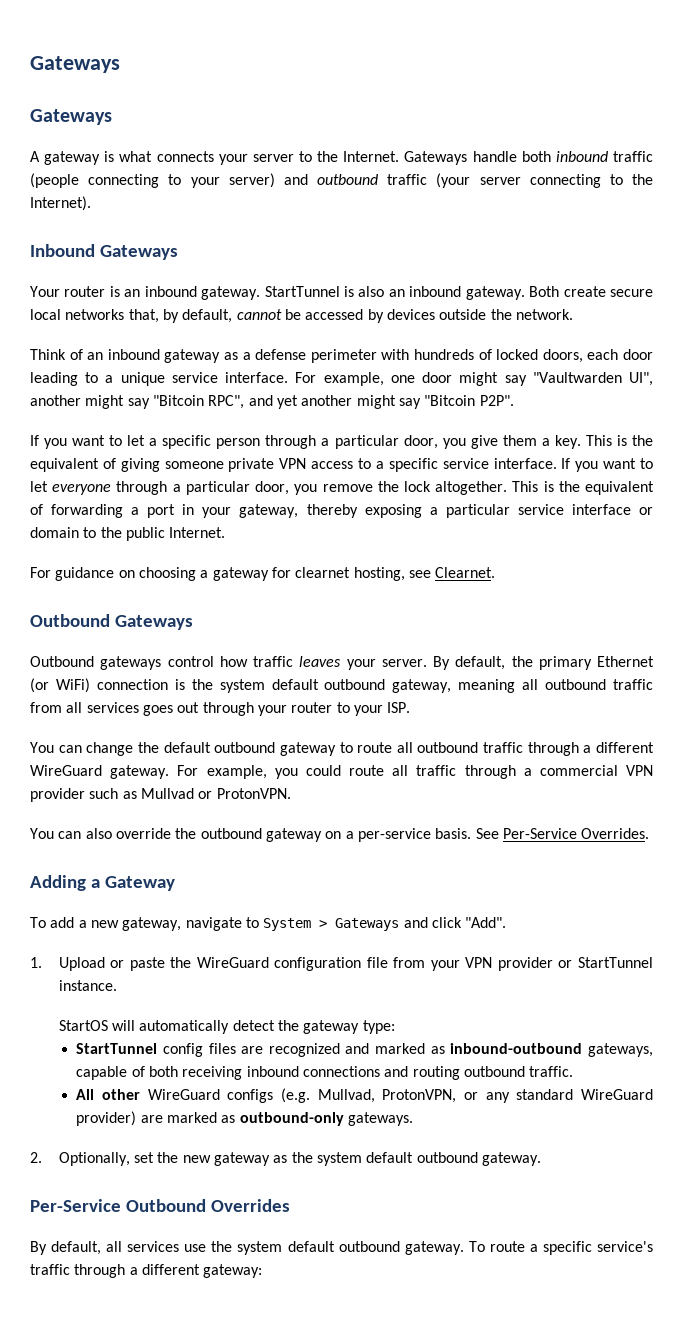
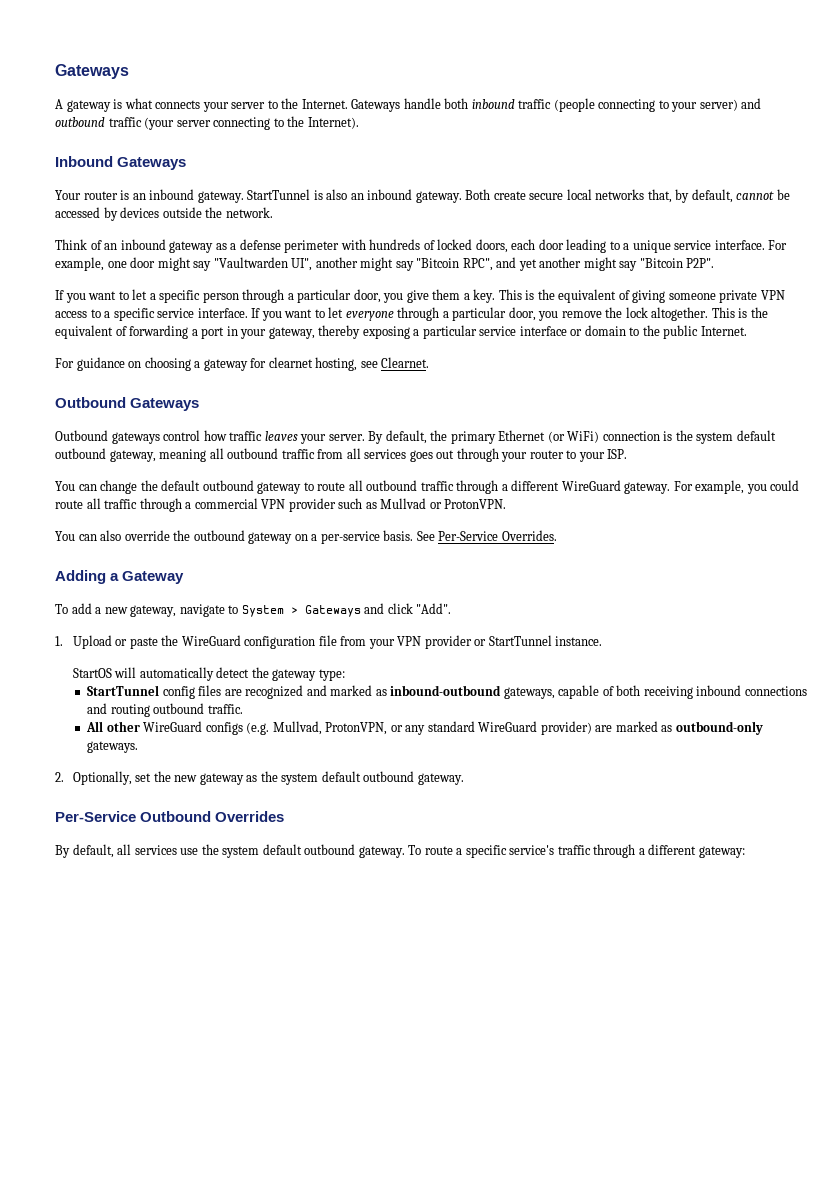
[30,56,120,73] [30,109,112,125] Gateways // Gateways -> [55,64,129,79] Gateways

